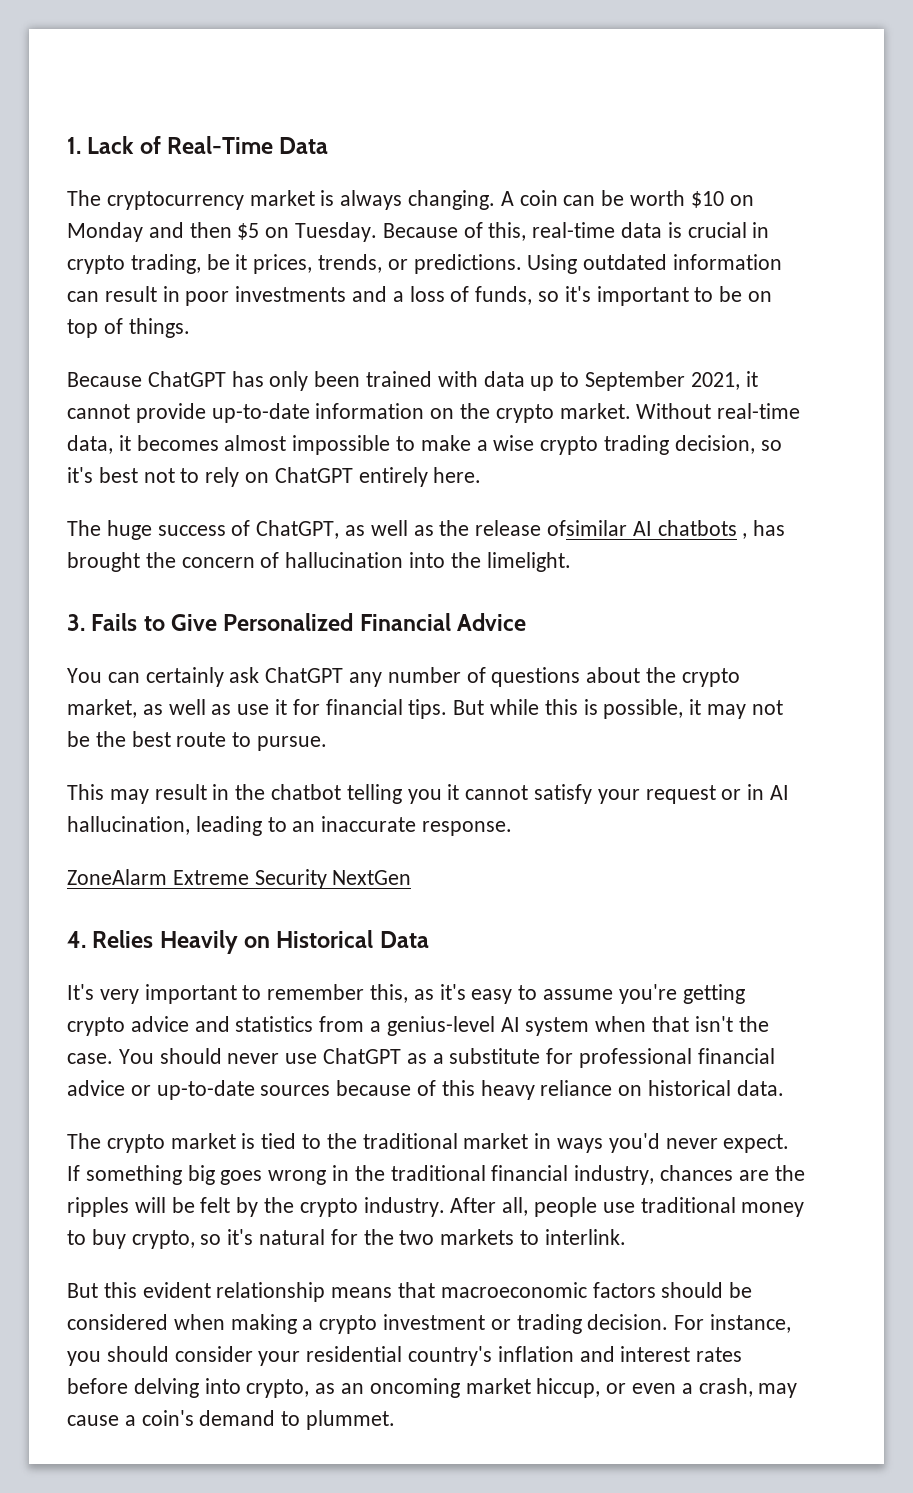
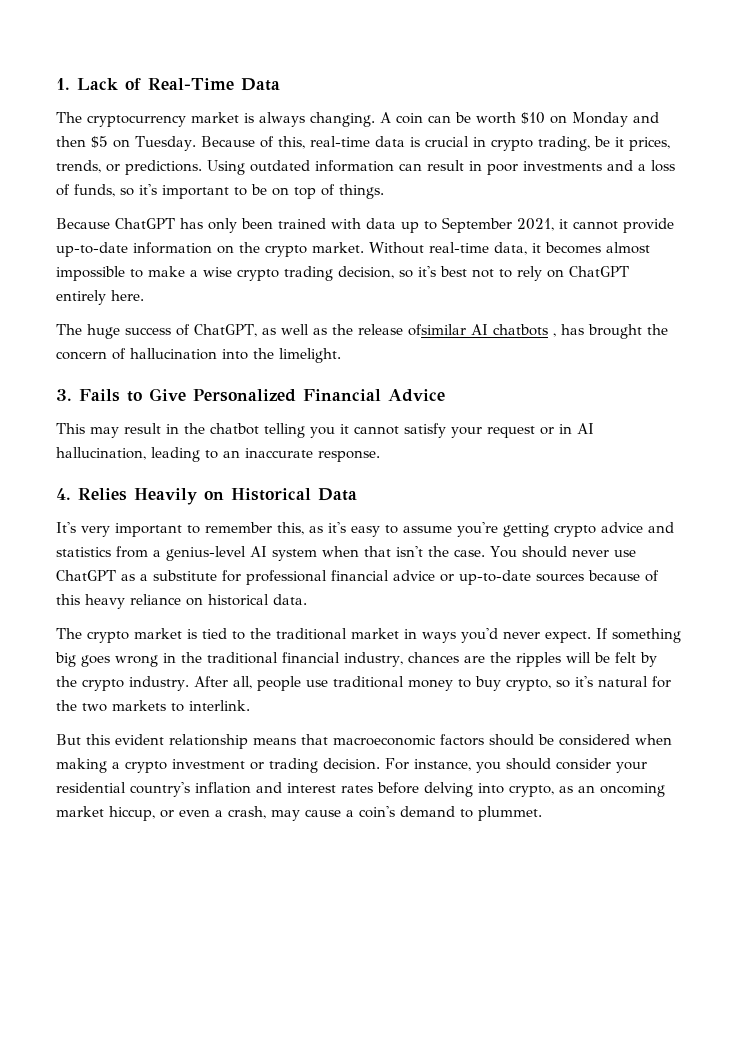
[67,667,740,687] [67,699,783,719] [67,731,328,751] // You can certainly ask ChatGPT any number of questions about the crypto market, as well as use it for financial tips. But while this is possible, it may not be the best route to pursue. -> (445, 395) none
[67,869,412,889] // ZoneAlarm Extreme Security NextGen -> (380, 456) none

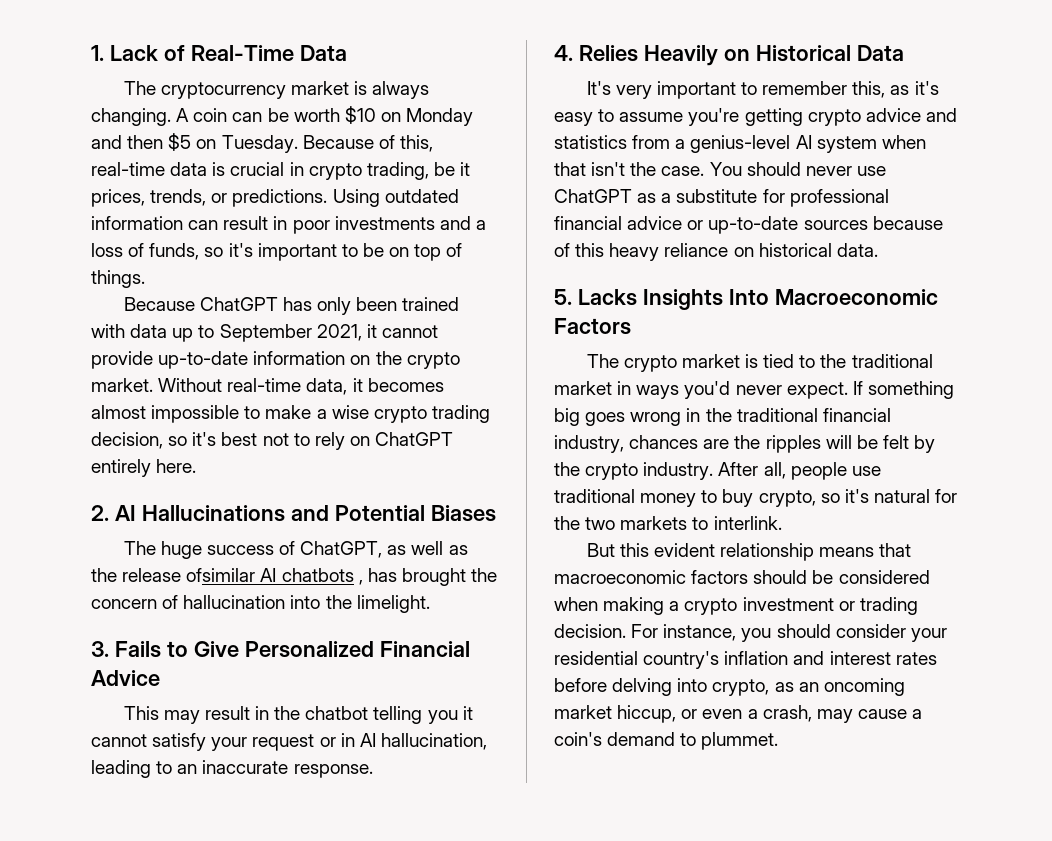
(144, 295) none -> [91,505,496,522] // 2. AI Hallucinations and Potential Biases
(307, 599) none -> [554,289,938,310] [554,318,631,335] // 5. Lacks Insights Into Macroeconomic Factors

